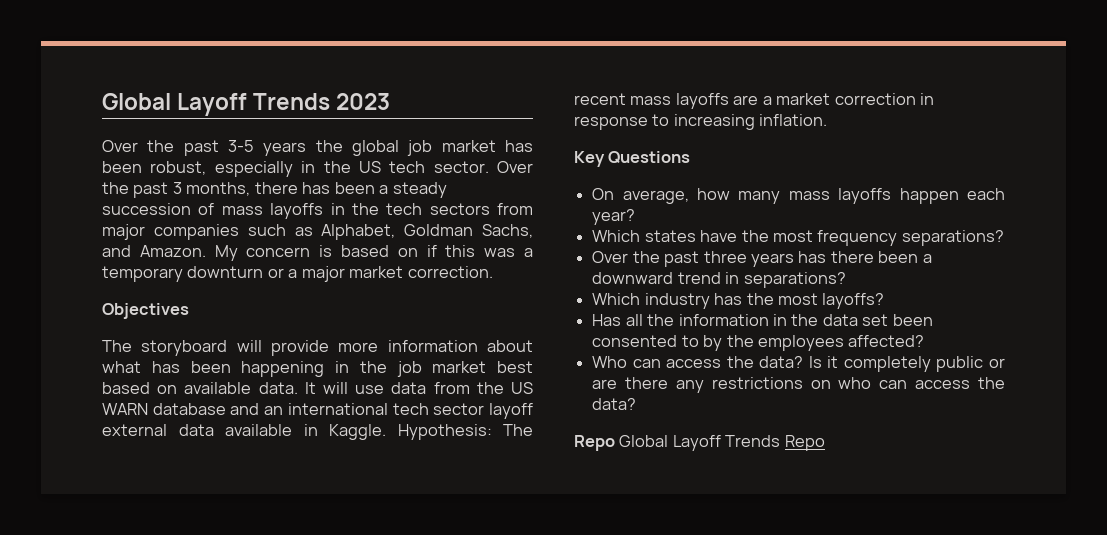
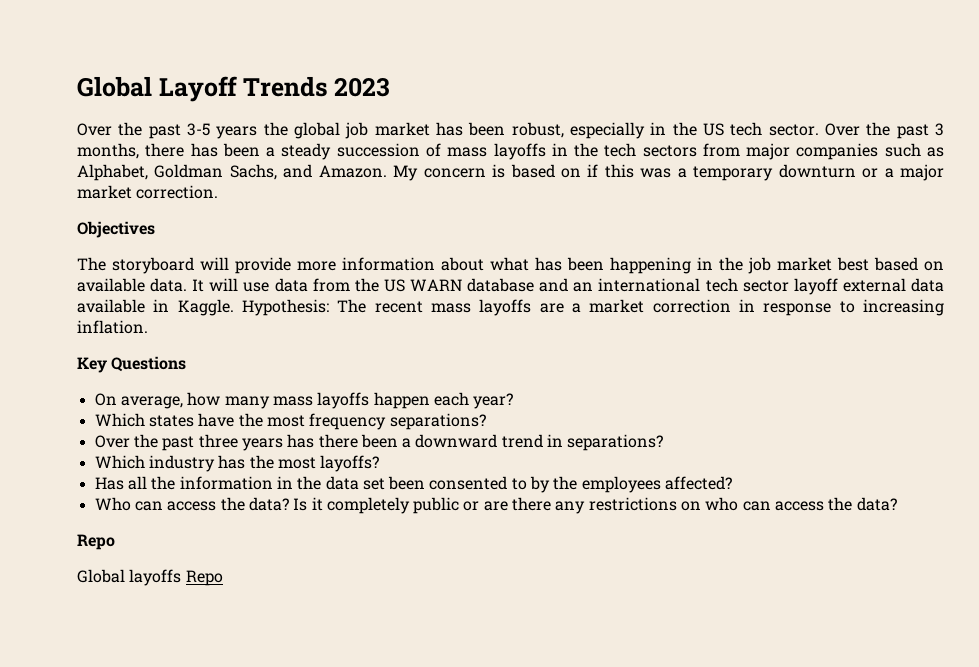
[619,435,781,451] Global Layoff Trends -> [77,569,182,586] // Global layoffs

